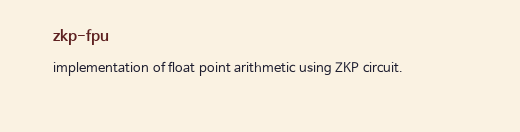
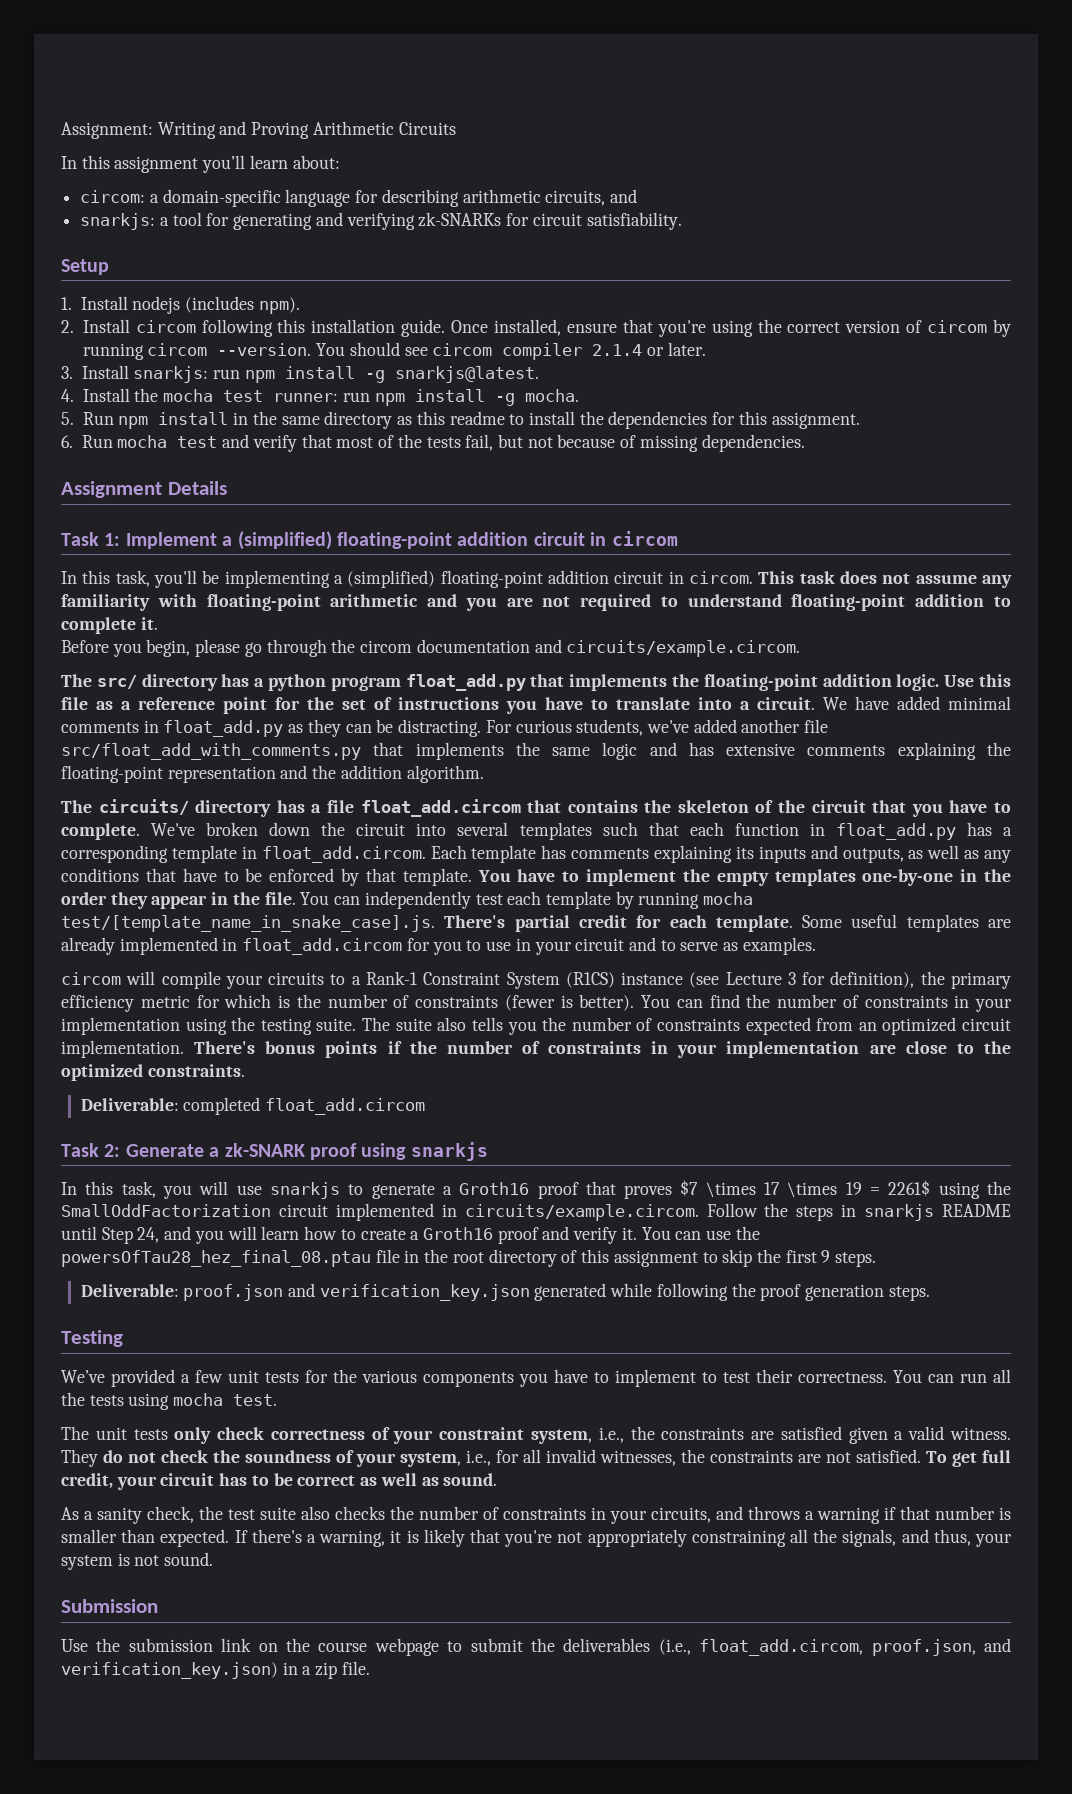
[53,29,109,45] [53,61,403,76] zkp-fpu // implementation of float point arithmetic using ZKP circuit. -> [61,121,456,139] [61,155,340,173] [80,189,638,207] [80,212,682,230] [61,259,109,275] [61,296,300,314] [61,319,1011,337] [82,342,706,360] [61,365,539,383] [61,388,579,406] [61,411,860,429] [61,434,805,452] [61,481,227,498] [61,531,678,550] [61,570,1013,588] [61,594,1011,611] [61,617,158,634] [61,639,801,657] [61,674,1011,691] [61,696,1011,714] [61,719,829,737] [61,742,1011,760] [61,765,484,783] [61,799,1012,817] [61,822,1012,840] [61,845,1011,863] [61,868,1012,886] [61,891,754,909] [61,914,1011,932] [61,937,816,955] [61,971,1012,989] [61,994,1012,1012] [61,1017,1011,1035] [61,1040,1011,1058] [61,1064,245,1081] [80,1097,425,1115] [61,1142,488,1161] [61,1180,1012,1199] [61,1203,1011,1221] [61,1226,760,1244] [61,1249,877,1267] [80,1283,930,1301] [61,1330,123,1347] [61,1369,1011,1387] [61,1392,278,1410] [61,1426,1012,1444] [61,1449,1011,1467] [61,1473,498,1490] [61,1506,1011,1524] [61,1529,1013,1547] [61,1552,214,1570] [61,1599,158,1613] [61,1638,1011,1656] [61,1661,370,1679] Assignment: Writing and Proving Arithmetic Circuits // In this assignment you’ll learn about: // circom: a domain-specific language for describing arithmetic circuits, and // snarkjs: a tool for generating and verifying zk-SNARKs for circuit satisfiability. // Setup // 1. Install nodejs (includes npm). // 2. Install circom following this installation guide. Once installed, ensure that you're using the correct version of circom by running circom --version. You should see circom compiler 2.1.4 or later. // 3. Install snarkjs: run npm install -g snarkjs@latest. // 4. Install the mocha test runner: run npm install -g mocha. // 5. Run npm install in the same directory as this readme to install the dependencies for this assignment. // 6. Run mocha test and verify that most of the tests fail, but not because of missing dependencies. // Assignment Details // Task 1: Implement a (simplified) floating-point addition circuit in circom // In this task, you'll be implementing a (simplified) floating-point addition circuit in circom. This task does not assume any familiarity with floating-point arithmetic and you are not required to understand floating-point addition to complete it. // Before you begin, please go through the circom documentation and circuits/example.circom. // The src/ directory has a python program float_add.py that implements the floating-point addition logic. Use this file as a reference point for the set of instructions you have to translate into a circuit. We have added minimal comments in float_add.py as they can be distracting. For curious students, we've added another file src/float_add_with_comments.py that implements the same logic and has extensive comments explaining the floating-point representation and the addition algorithm. // The circuits/ directory has a file float_add.circom that contains the skeleton of the circuit that you have to complete. We've broken down the circuit into several templates such that each function in float_add.py has a corresponding template in float_add.circom. Each template has comments explaining its inputs and outputs, as well as any conditions that have to be enforced by that template. You have to implement the empty templates one-by-one in the order they appear in the file. You can independently test each template by running mocha test/[template_name_in_snake_case].js. There's partial credit for each template. Some useful templates are already implemented in float_add.circom for you to use in your circuit and to serve as examples. // circom will compile your circuits to a Rank-1 Constraint System (R1CS) instance (see Lecture 3 for definition), the primary efficiency metric for which is the number of constraints (fewer is better). You can find the number of constraints in your implementation using the testing suite. The suite also tells you the number of constraints expected from an optimized circuit implementation. There's bonus points if the number of constraints in your implementation are close to the optimized constraints. // Deliverable: completed float_add.circom // Task 2: Generate a zk-SNARK proof using snarkjs // In this task, you will use snarkjs to generate a Groth16 proof that proves $7 \times 17 \times 19 = 2261$ using the SmallOddFactorization circuit implemented in circuits/example.circom. Follow the steps in snarkjs README until Step 24, and you will learn how to create a Groth16 proof and verify it. You can use the powersOfTau28_hez_final_08.ptau file in the root directory of this assignment to skip the first 9 steps. // Deliverable: proof.json and verification_key.json generated while following the proof generation steps. // Testing // We’ve provided a few unit tests for the various components you have to implement to test their correctness. You can run all the tests using mocha test. // The unit tests only check correctness of your constraint system, i.e., the constraints are satisfied given a valid witness. They do not check the soundness of your system, i.e., for all invalid witnesses, the constraints are not satisfied. To get full credit, your circuit has to be correct as well as sound. // As a sanity check, the test suite also checks the number of constraints in your circuits, and throws a warning if that number is smaller than expected. If there's a warning, it is likely that you're not appropriately constraining all the signals, and thus, your system is not sound. // Submission // Use the submission link on the course webpage to submit the deliverables (i.e., float_add.circom, proof.json, and verification_key.json) in a zip file.

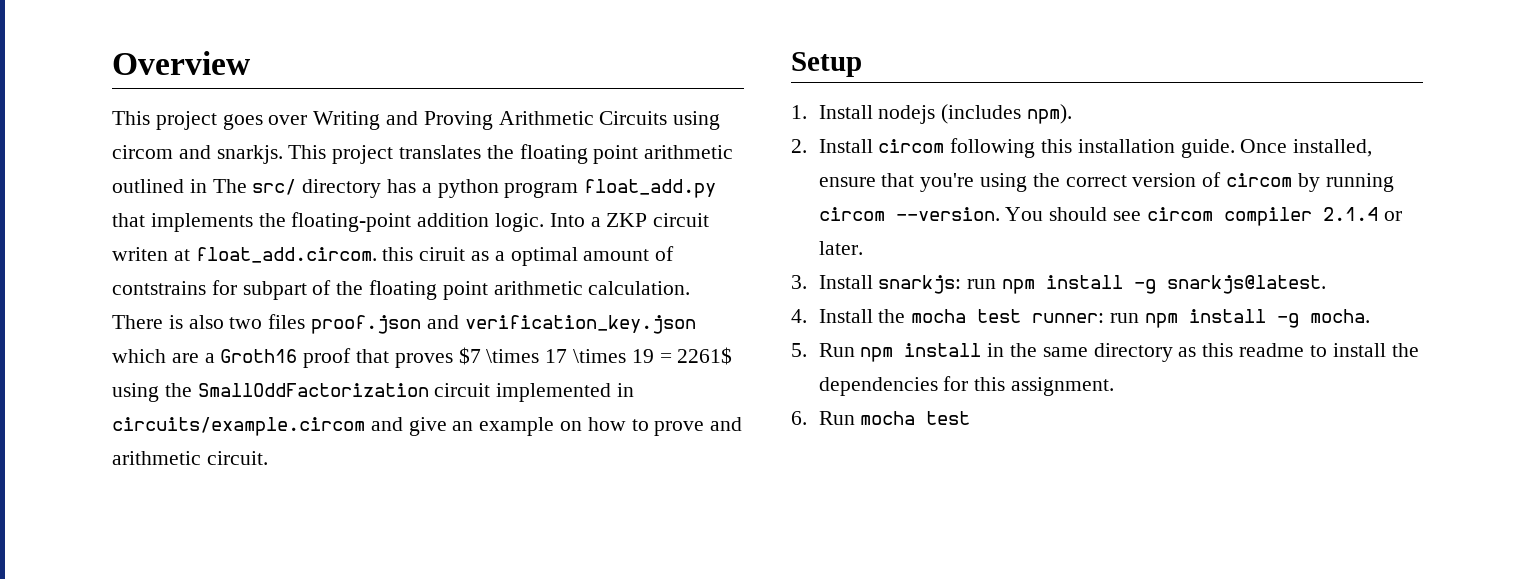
[61,122,153,139] Assignment: -> [112,51,251,75] [112,111,308,130] Overview // This project goes over
[61,155,340,173] [80,189,638,207] [80,212,682,230] // In this assignment you’ll learn about: // circom: a domain-specific language for describing arithmetic circuits, and // snarkjs: a tool for generating and verifying zk-SNARKs for circuit satisfiability. -> [673,111,721,130] [112,144,734,164] [112,179,717,198] [112,212,710,232] [112,246,675,266] [112,280,691,300] [112,314,696,334] [112,347,733,368] [112,383,635,402] [112,417,743,436] [112,451,268,465] using circom and snarkjs. This project translates the floating point arithmetic outlined in The src/ directory has a python program float_add.py that implements the floating-point addition logic. Into a ZKP circuit writen at float_add.circom. this ciruit as a optimal amount of contstrains for subpart of the floating point arithmetic calculation. There is also two files proof.json and verification_key.json which are a Groth16 proof that proves $7 \times 17 \times 19 = 2261$ using the SmallOddFactorization circuit implemented in circuits/example.circom and give an example on how to prove and arithmetic circuit.
[222,434,805,452] [61,481,227,498] [61,531,678,550] [61,570,1013,588] [61,594,1011,611] [61,617,158,634] [61,639,801,657] [61,674,1011,691] [61,696,1011,714] [61,719,829,737] [61,742,1011,760] [61,765,484,783] [61,799,1012,817] [61,822,1012,840] [61,845,1011,863] [61,868,1012,886] [61,891,754,909] [61,914,1011,932] [61,937,816,955] [61,971,1012,989] [61,994,1012,1012] [61,1017,1011,1035] [61,1040,1011,1058] [61,1064,245,1081] [80,1097,425,1115] [61,1142,488,1161] [61,1180,1012,1199] [61,1203,1011,1221] [61,1226,760,1244] [61,1249,877,1267] [80,1283,930,1301] [61,1330,123,1347] [61,1369,1011,1387] [61,1392,278,1410] [61,1426,1012,1444] [61,1449,1011,1467] [61,1473,498,1490] [61,1506,1011,1524] [61,1529,1013,1547] [61,1552,214,1570] [61,1599,158,1613] [61,1638,1011,1656] [61,1661,370,1679] and verify that most of the tests fail, but not because of missing dependencies. // Assignment Details // Task 1: Implement a (simplified) floating-point addition circuit in circom // In this task, you'll be implementing a (simplified) floating-point addition circuit in circom. This task does not assume any familiarity with floating-point arithmetic and you are not required to understand floating-point addition to complete it. // Before you begin, please go through the circom documentation and circuits/example.circom. // The src/ directory has a python program float_add.py that implements the floating-point addition logic. Use this file as a reference point for the set of instructions you have to translate into a circuit. We have added minimal comments in float_add.py as they can be distracting. For curious students, we've added another file src/float_add_with_comments.py that implements the same logic and has extensive comments explaining the floating-point representation and the addition algorithm. // The circuits/ directory has a file float_add.circom that contains the skeleton of the circuit that you have to complete. We've broken down the circuit into several templates such that each function in float_add.py has a corresponding template in float_add.circom. Each template has comments explaining its inputs and outputs, as well as any conditions that have to be enforced by that template. You have to implement the empty templates one-by-one in the order they appear in the file. You can independently test each template by running mocha test/[template_name_in_snake_case].js. There's partial credit for each template. Some useful templates are already implemented in float_add.circom for you to use in your circuit and to serve as examples. // circom will compile your circuits to a Rank-1 Constraint System (R1CS) instance (see Lecture 3 for definition), the primary efficiency metric for which is the number of constraints (fewer is better). You can find the number of constraints in your implementation using the testing suite. The suite also tells you the number of constraints expected from an optimized circuit implementation. There's bonus points if the number of constraints in your implementation are close to the optimized constraints. // Deliverable: completed float_add.circom // Task 2: Generate a zk-SNARK proof using snarkjs // In this task, you will use snarkjs to generate a Groth16 proof that proves $7 \times 17 \times 19 = 2261$ using the SmallOddFactorization circuit implemented in circuits/example.circom. Follow the steps in snarkjs README until Step 24, and you will learn how to create a Groth16 proof and verify it. You can use the powersOfTau28_hez_final_08.ptau file in the root directory of this assignment to skip the first 9 steps. // Deliverable: proof.json and verification_key.json generated while following the proof generation steps. // Testing // We’ve provided a few unit tests for the various components you have to implement to test their correctness. You can run all the tests using mocha test. // The unit tests only check correctness of your constraint system, i.e., the constraints are satisfied given a valid witness. They do not check the soundness of your system, i.e., for all invalid witnesses, the constraints are not satisfied. To get full credit, your circuit has to be correct as well as sound. // As a sanity check, the test suite also checks the number of constraints in your circuits, and throws a warning if that number is smaller than expected. If there's a warning, it is likely that you're not appropriately constraining all the signals, and thus, your system is not sound. // Submission // Use the submission link on the course webpage to submit the deliverables (i.e., float_add.circom, proof.json, and verification_key.json) in a zip file. -> (971, 418) none

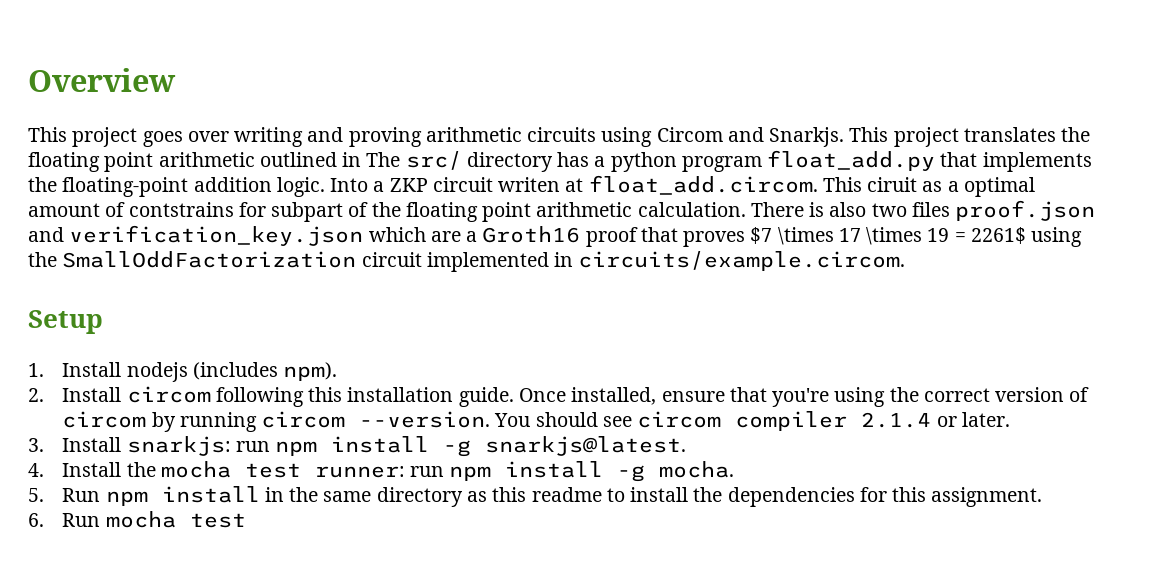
[313,111,721,130] [112,145,283,164] Writing and Proving Arithmetic Circuits using circom and snarkjs. -> [234,127,845,147] writing and proving arithmetic circuits using Circom and Snarkjs.
[382,247,414,261] this -> [822,177,862,192] This
[112,417,743,436] [112,451,268,465] circuits/example.circom and give an example on how to prove and arithmetic circuit. -> [578,251,906,271] circuits/example.circom.

